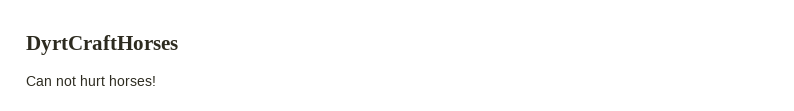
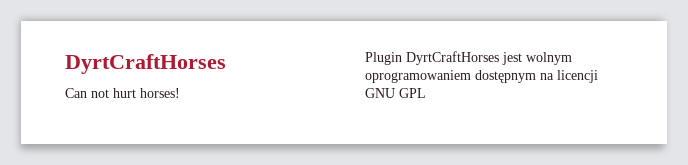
(156, 80) none -> [365,51,572,65] [365,70,598,83] [365,88,426,98] // Plugin DyrtCraftHorses jest wolnym oprogramowaniem dostępnym na licencji GNU GPL

